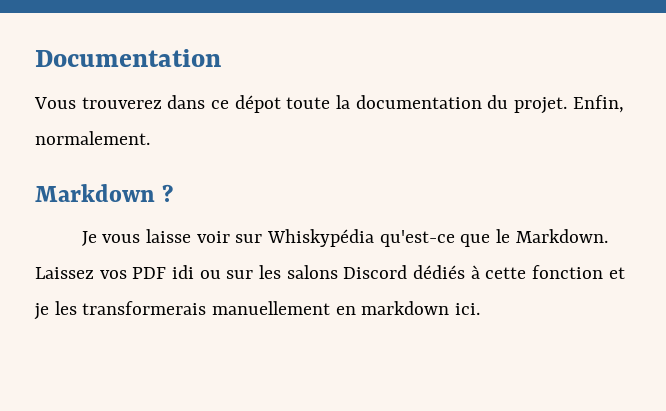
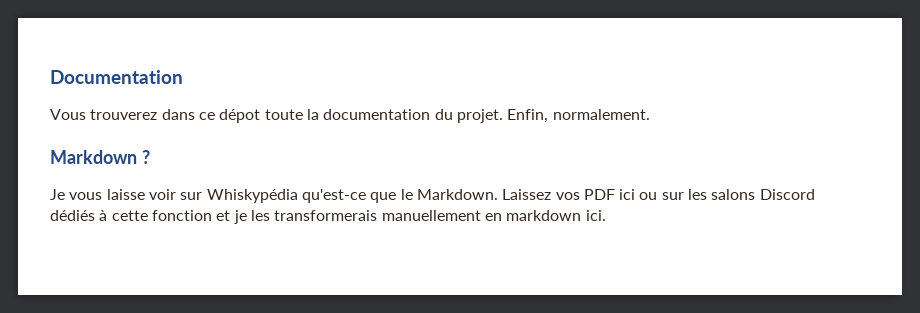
[172,265,195,279] idi -> [619,189,636,200] ici

